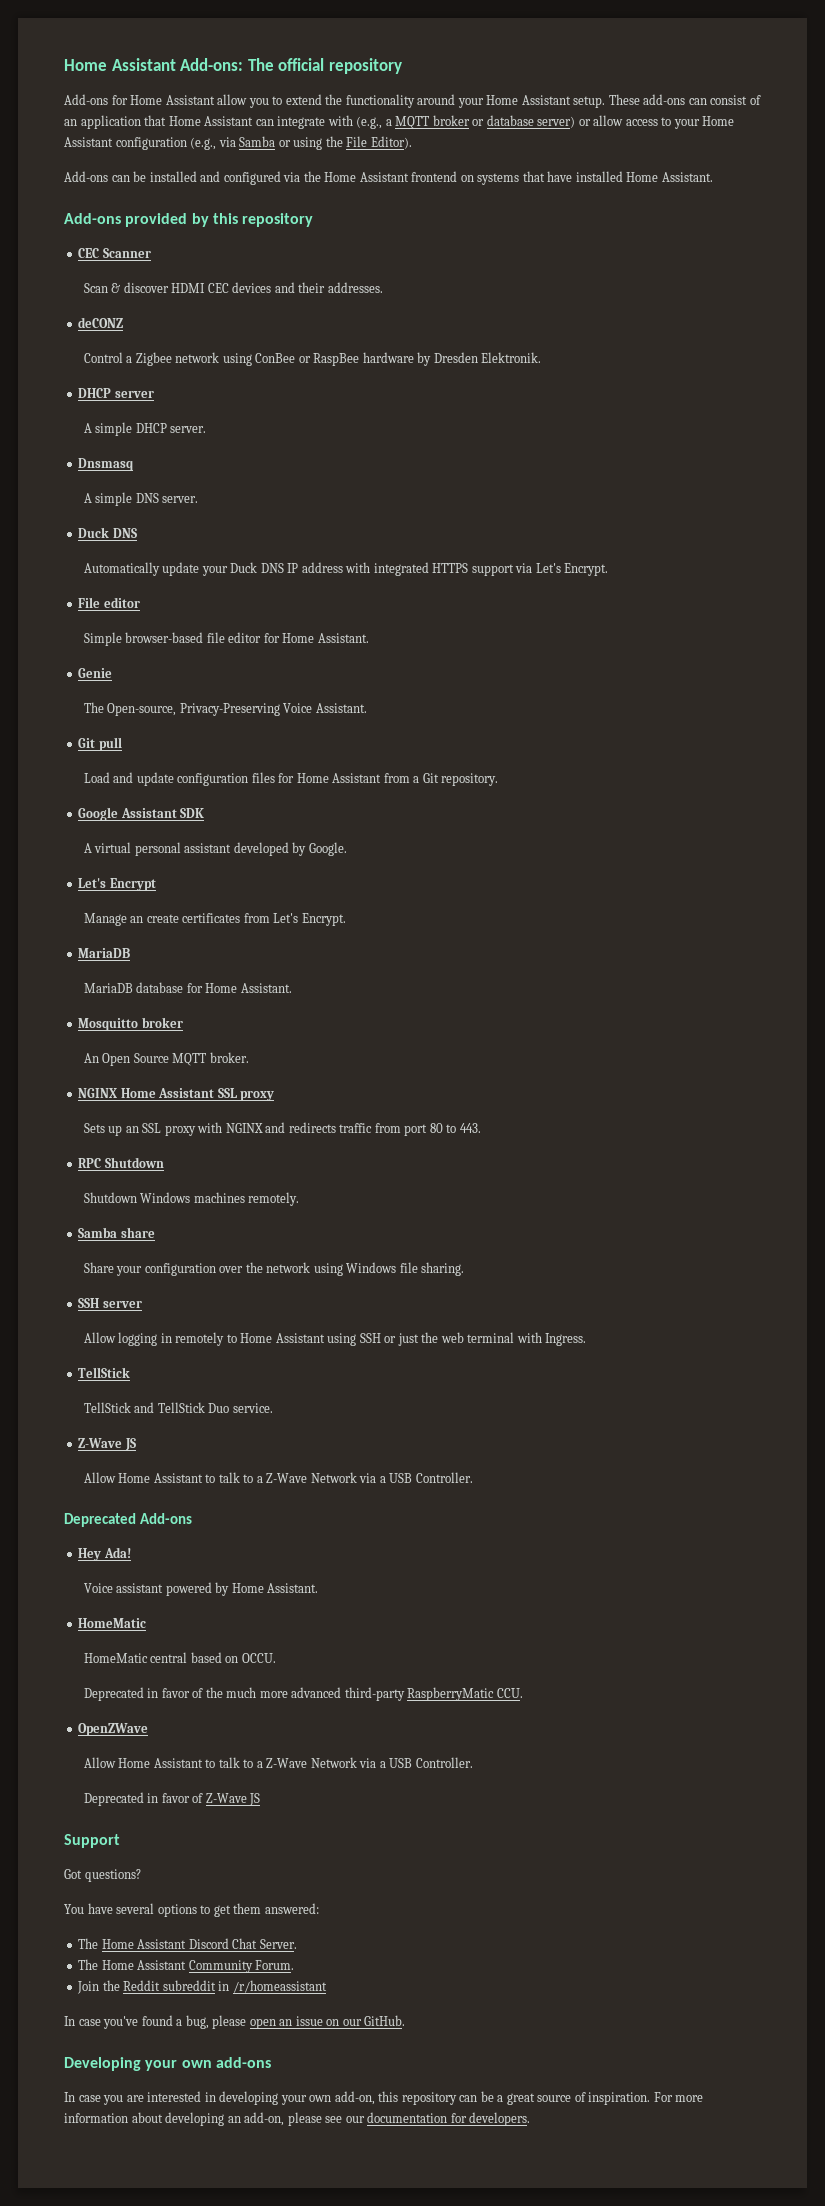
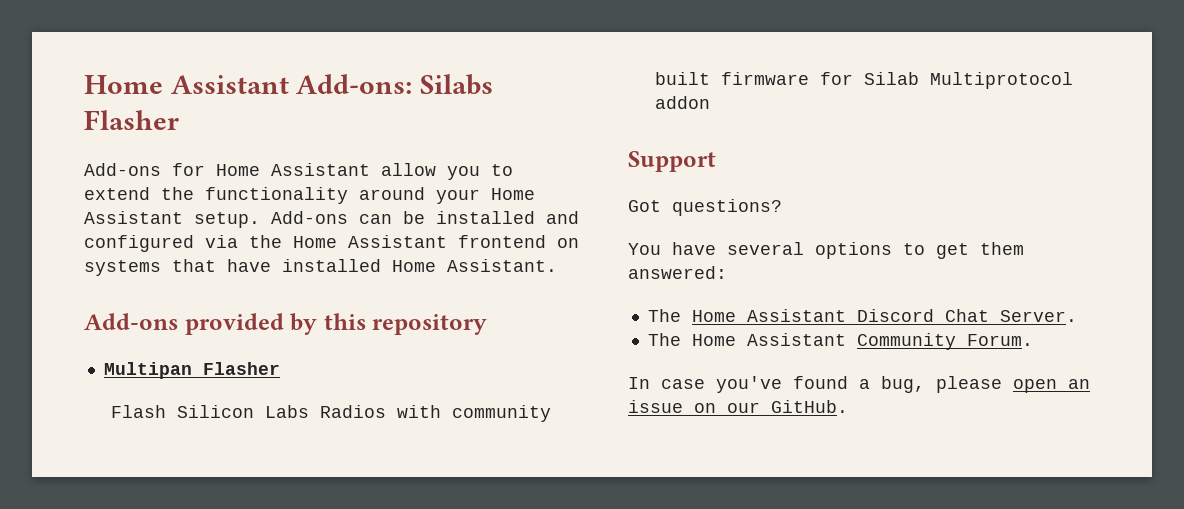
[247,58,402,74] The official repository -> [420,74,494,95] [84,110,179,130] Silabs Flasher
[608,94,761,105] [64,115,735,129] [64,136,412,150] These add-ons can consist of an application that Home Assistant can integrate with (e.g., a MQTT broker or database server) or allow access to your Home Assistant configuration (e.g., via Samba or using the File Editor). // -> (260, 220) none
[78,248,151,258] [83,282,383,293] [78,317,124,328] [83,352,542,366] [78,388,154,398] [83,422,207,436] [78,458,134,471] [83,492,199,506] [78,527,137,538] [83,562,609,576] [78,597,140,608] [83,632,369,646] [78,668,113,678] [83,702,367,716] [78,737,122,751] [83,772,499,786] [78,807,205,821] [83,842,347,856] [78,878,156,891] [83,913,346,926] [78,948,131,958] [83,982,292,993] [78,1017,183,1031] [83,1052,249,1066] [78,1088,275,1101] [83,1122,481,1136] [78,1157,164,1168] [83,1192,300,1206] [78,1227,155,1238] [83,1262,465,1276] [78,1298,142,1308] [83,1332,587,1346] [78,1367,131,1378] [83,1402,273,1413] [78,1438,136,1451] [83,1472,473,1483] [64,1513,192,1527] [78,1547,131,1561] [83,1582,319,1596] [78,1618,147,1628] [83,1652,276,1663] [83,1687,523,1701] [78,1723,149,1736] [83,1757,473,1768] [83,1792,261,1806] CEC Scanner // Scan & discover HDMI CEC devices and their addresses. // deCONZ // Control a Zigbee network using ConBee or RaspBee hardware by Dresden Elektronik. // DHCP server // A simple DHCP server. // Dnsmasq // A simple DNS server. // Duck DNS // Automatically update your Duck DNS IP address with integrated HTTPS support via Let's Encrypt. // File editor // Simple browser-based file editor for Home Assistant. // Genie // The Open-source, Privacy-Preserving Voice Assistant. // Git pull // Load and update configuration files for Home Assistant from a Git repository. // Google Assistant SDK // A virtual personal assistant developed by Google. // Let's Encrypt // Manage an create certificates from Let's Encrypt. // MariaDB // MariaDB database for Home Assistant. // Mosquitto broker // An Open Source MQTT broker. // NGINX Home Assistant SSL proxy // Sets up an SSL proxy with NGINX and redirects traffic from port 80 to 443. // RPC Shutdown // Shutdown Windows machines remotely. // Samba share // Share your configuration over the network using Windows file sharing. // SSH server // Allow logging in remotely to Home Assistant using SSH or just the web terminal with Ingress. // TellStick // TellStick and TellStick Duo service. // Z-Wave JS // Allow Home Assistant to talk to a Z-Wave Network via a USB Controller. // Deprecated Add-ons // Hey Ada! // Voice assistant powered by Home Assistant. // HomeMatic // HomeMatic central based on OCCU. // Deprecated in favor of the much more advanced third-party RaspberryMatic CCU. // OpenZWave // Allow Home Assistant to talk to a Z-Wave Network via a USB Controller. // Deprecated in favor of Z-Wave JS -> [103,362,280,379] [110,405,551,422] [654,72,1073,89] [654,96,710,109] Multipan Flasher // Flash Silicon Labs Radios with community built firmware for Silab Multiprotocol addon
[77,1980,327,1994] // Join the Reddit subreddit in /r/homeassistant -> (1033, 340) none
[64,2057,271,2071] [64,2091,704,2105] [64,2112,531,2126] // Developing your own add-ons // In case you are interested in developing your own add-on, this repository can be a great source of inspiration. For more information about developing an add-on, please see our documentation for developers. -> (848, 406) none

